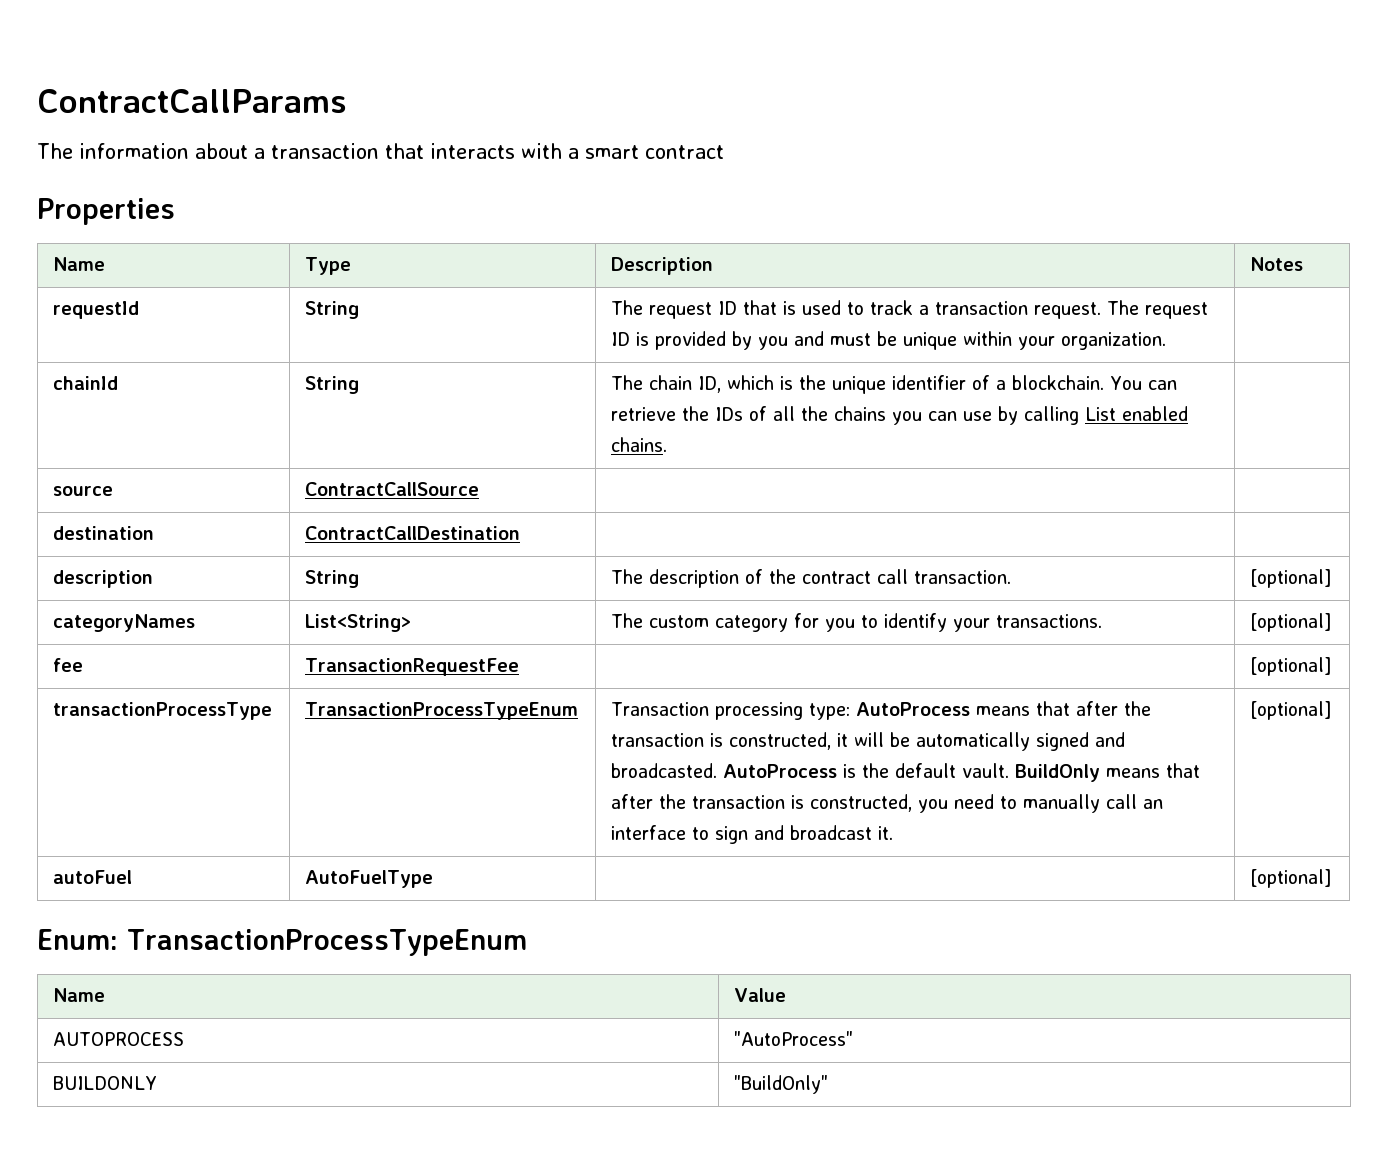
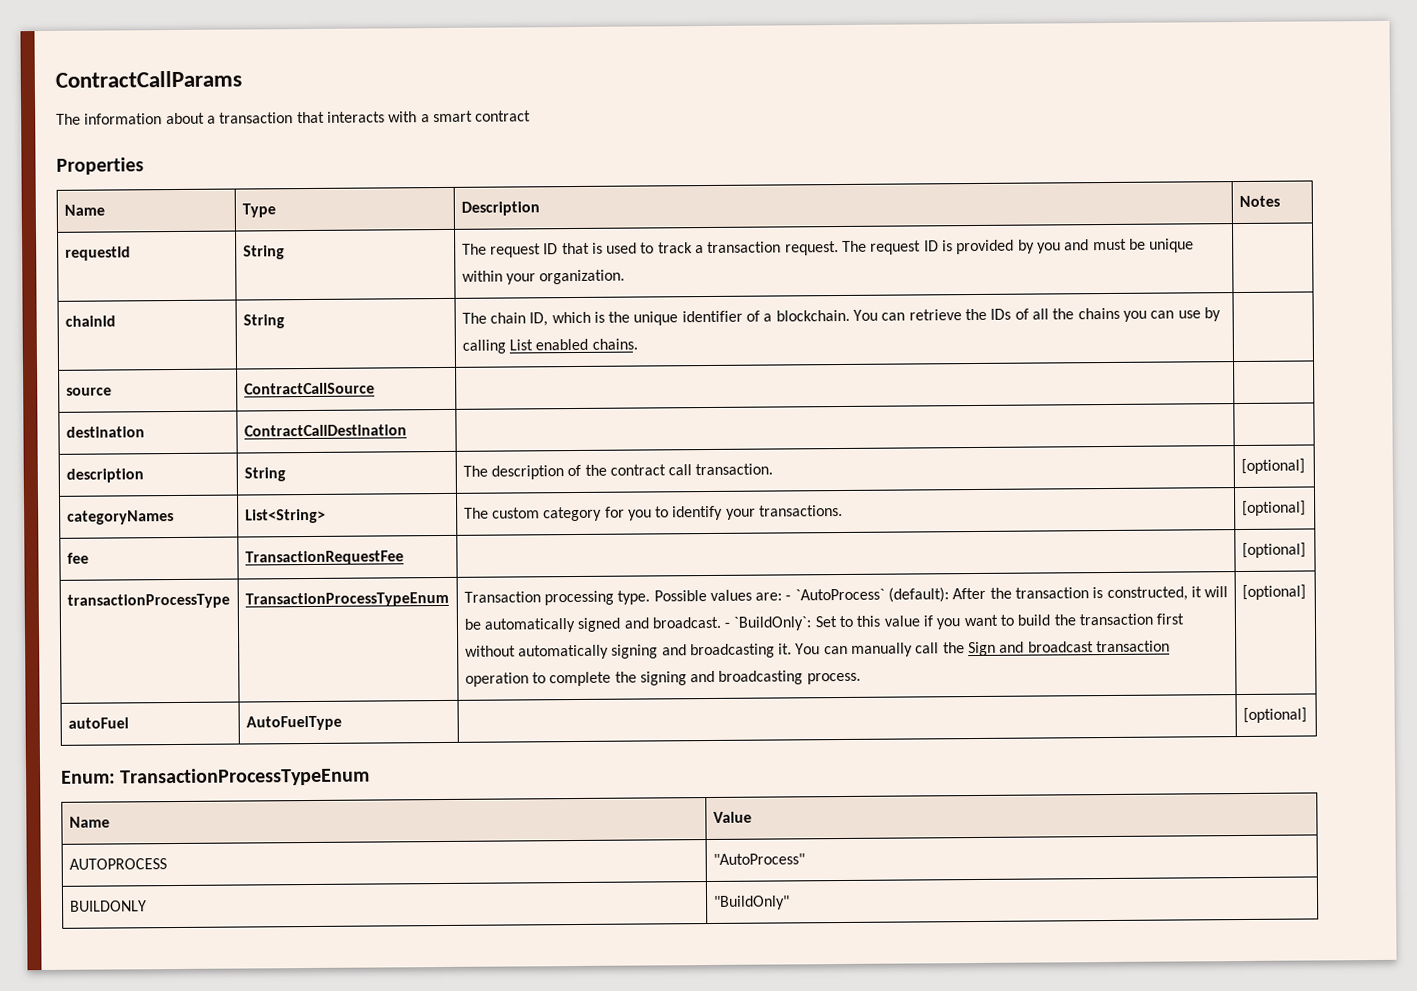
[809,701,1119,720] type: AutoProcess means that after -> [617,587,987,605] type. Possible values are: - `AutoProcess` (default): After
[611,763,1201,782] [611,794,1164,813] [611,825,894,844] broadcasted. AutoProcess is the default vault. BuildOnly means that after the transaction is constructed, you need to manually call an interface to sign and broadcast it. -> [651,613,1185,631] [464,640,1171,660] [464,670,861,687] broadcast. - `BuildOnly`: Set to this value if you want to build the transaction first without automatically signing and broadcasting it. You can manually call the Sign and broadcast transaction operation to complete the signing and broadcasting process.

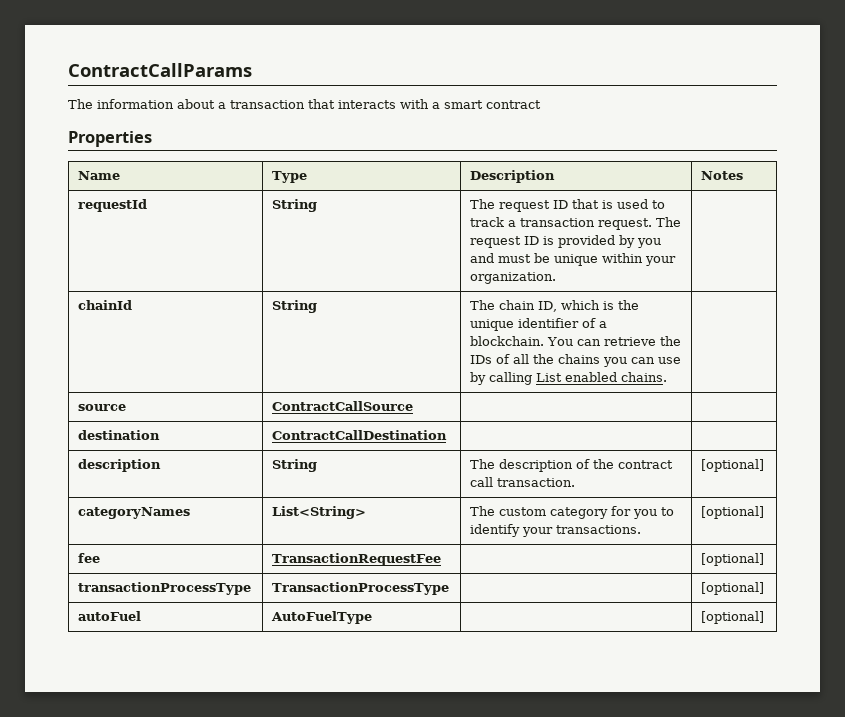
[244,591,449,608] [463,586,1229,606] [463,613,1185,633] [464,640,1171,660] [464,670,861,687] [1241,584,1306,601] [67,717,129,729] [245,715,342,731] [1242,707,1307,723] [61,767,371,787] [68,816,110,828] [712,811,752,823] [68,858,167,870] [712,853,805,865] [69,900,147,912] [713,895,790,910] TransactionProcessTypeEnum | Transaction processing type. Possible values are: - `AutoProcess` (default): After the transaction is constructed, it will be automatically signed and broadcast. - `BuildOnly`: Set to this value if you want to build the transaction first without automatically signing and broadcasting it. You can manually call the Sign and broadcast transaction operation to complete the signing and broadcasting process. | [optional] // autoFuel | AutoFuelType | | [optional] // Enum: TransactionProcessTypeEnum // Name | Value // AUTOPROCESS | "AutoProcess" // BUILDONLY | "BuildOnly" -> [272,582,450,595] [701,582,765,595] [78,611,142,621] [271,611,373,624] [701,611,765,624] TransactionProcessType | | [optional] // autoFuel | AutoFuelType | | [optional]

